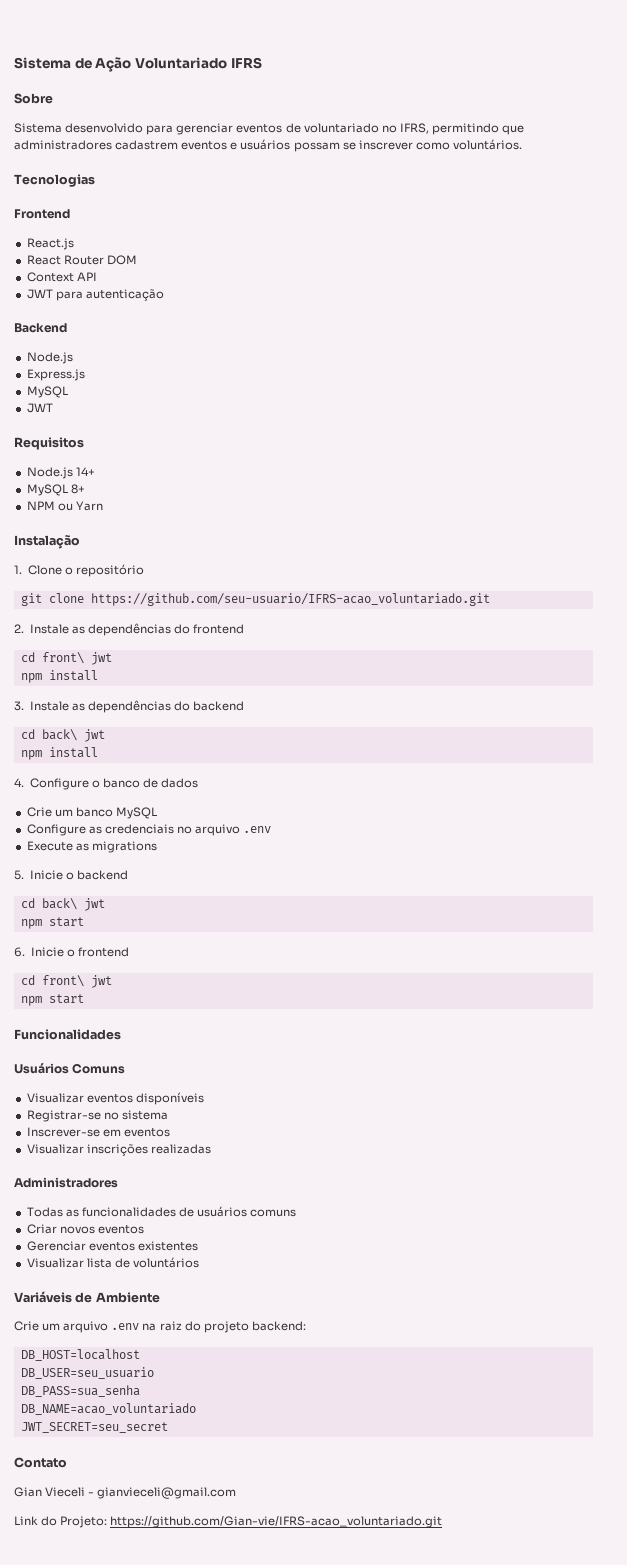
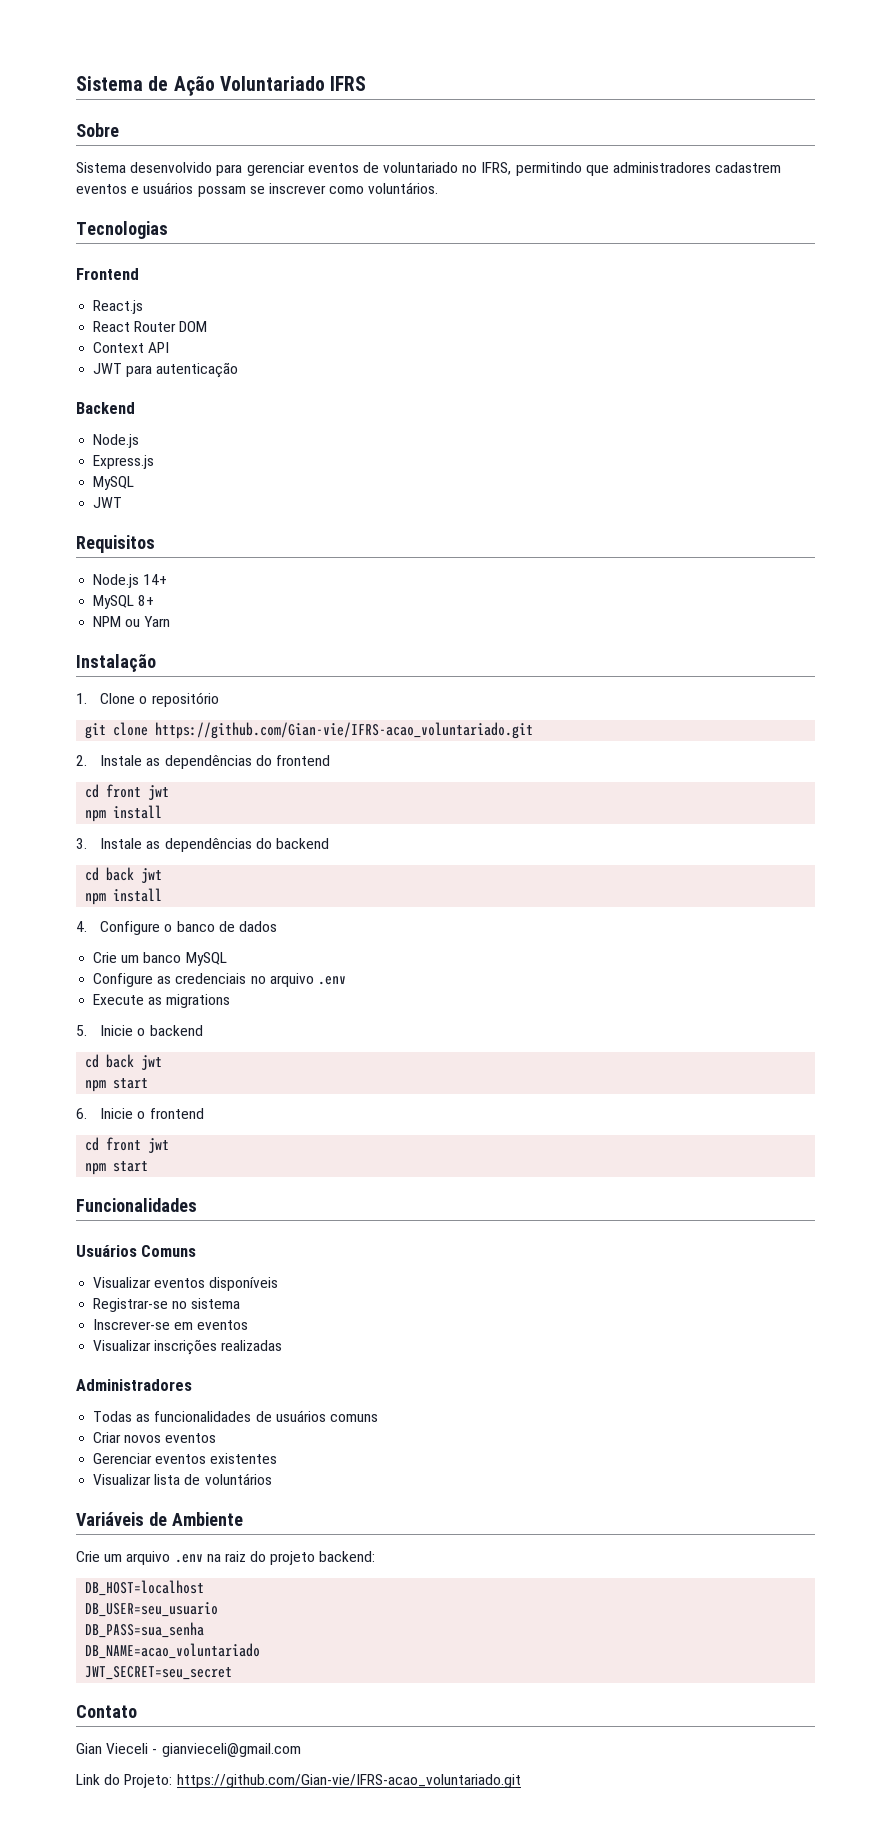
[90,593,490,606] https://github.com/seu-usuario/IFRS-acao_voluntariado.git -> [155,722,534,739] https://github.com/Gian-vie/IFRS-acao_voluntariado.git
[41,652,84,664] front\ -> [106,784,142,798] front
[41,729,77,741] back\ -> [106,867,135,881] back
[41,898,77,910] back\ -> [106,1054,135,1068] back
[41,975,84,987] front\ -> [106,1137,142,1151] front

